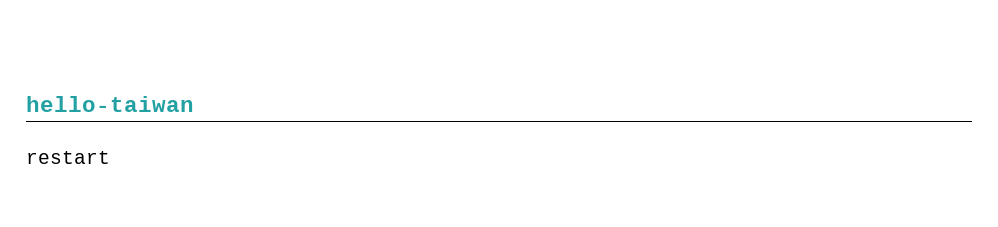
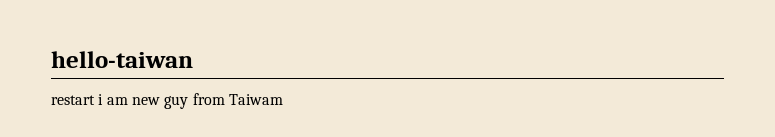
(110, 157) none -> [98,93,283,109] i am new guy from Taiwam

